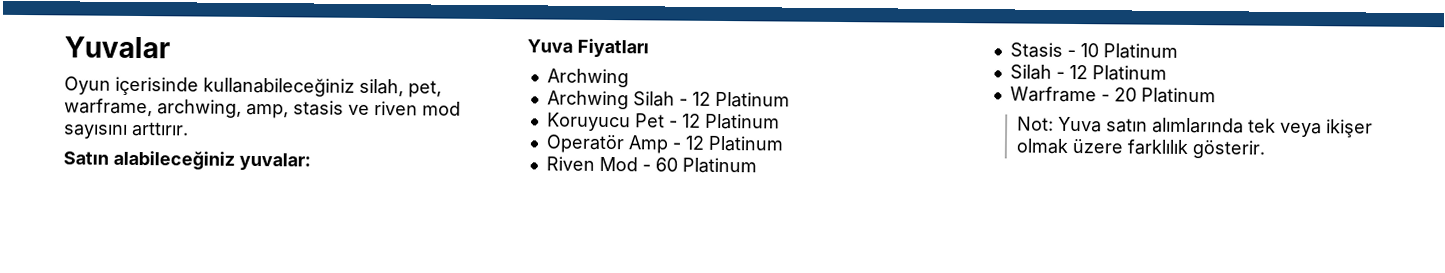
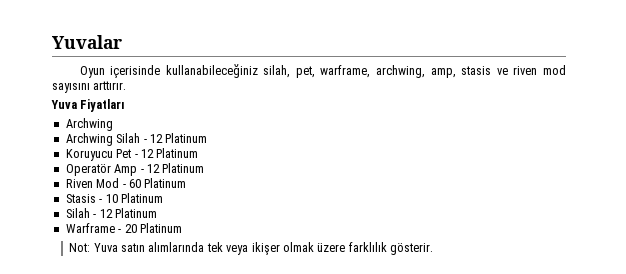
[63,150,311,171] // Satın alabileceğiniz yuvalar: -> (127, 85) none

